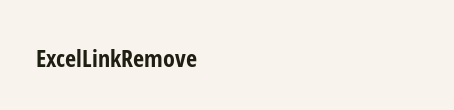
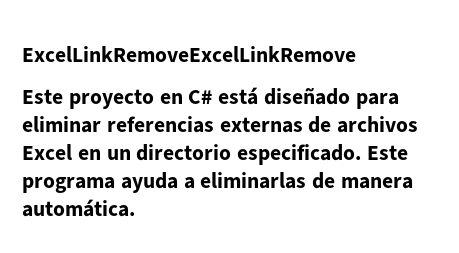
[36,49,197,67] ExcelLinkRemove -> [22,46,356,62] [22,87,399,109] [22,116,419,133] [22,144,409,165] [22,172,414,193] [22,199,135,217] ExcelLinkRemoveExcelLinkRemove // Este proyecto en C# está diseñado para eliminar referencias externas de archivos Excel en un directorio especificado. Este programa ayuda a eliminarlas de manera automática.

